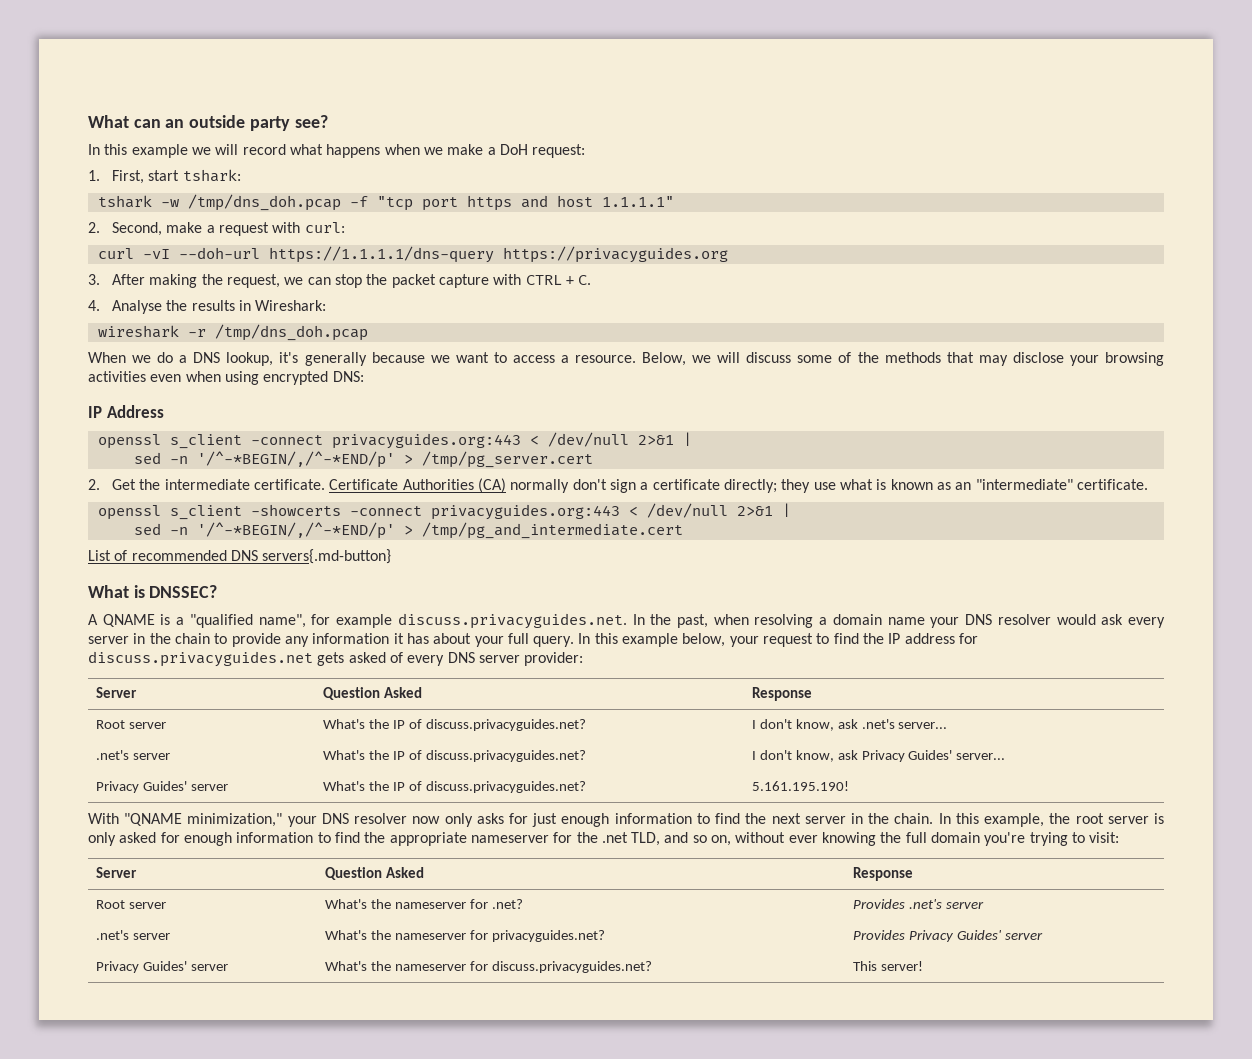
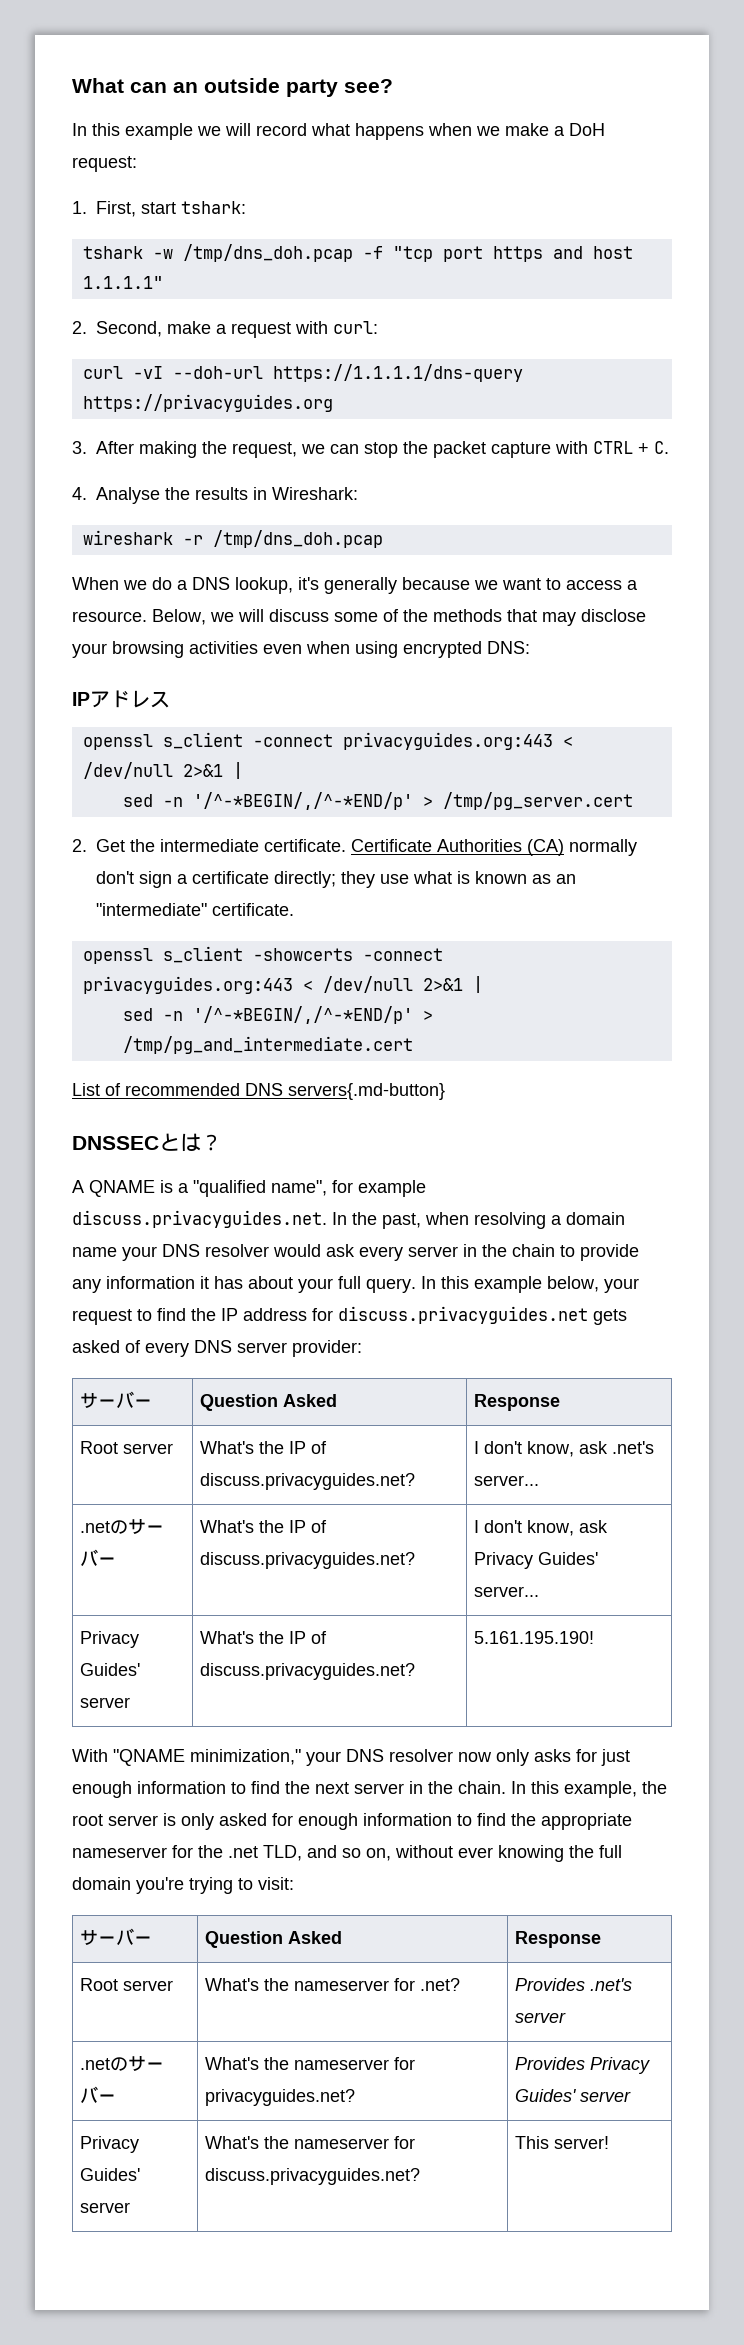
[106,405,164,418] Address -> [90,690,170,708] アドレス
[88,585,218,598] What is DNSSEC? -> [72,1133,222,1152] DNSSECとは？
[95,687,137,698] Server -> [79,1391,152,1409] サーバー
[95,750,170,760] .net's server -> [79,1519,164,1534] [79,1549,116,1567] .netのサーバー
[95,867,137,878] Server -> [79,1928,152,1946] サーバー
[95,930,170,940] .net's server -> [79,2056,164,2071] [79,2086,116,2104] .netのサーバー

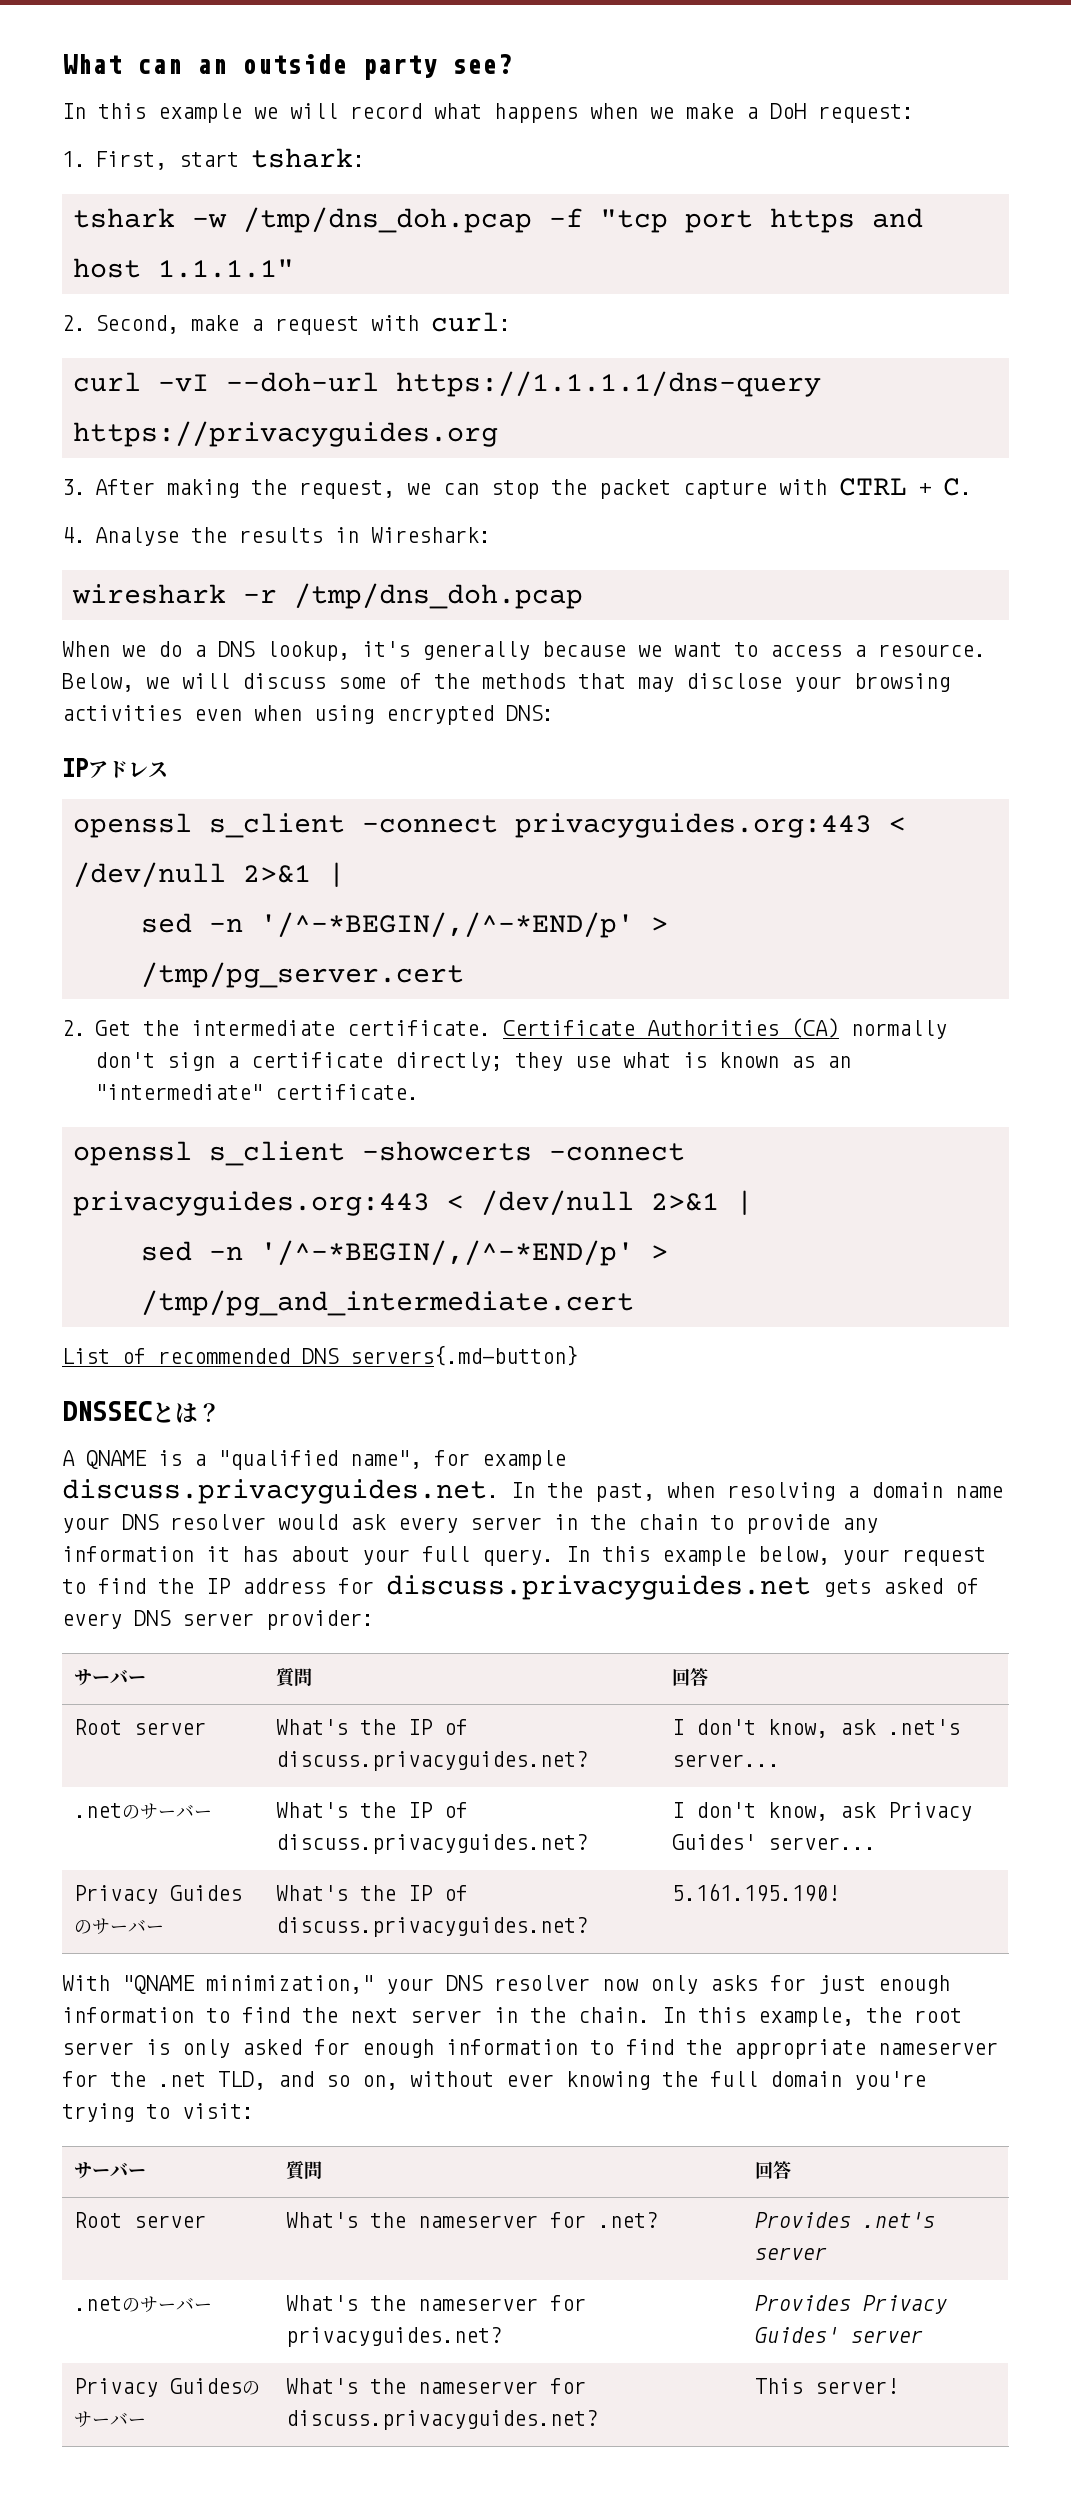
[199,1394,337,1411] [473,1394,560,1411] Question Asked | Response -> [276,1668,313,1688] [672,1668,709,1686] 質問 | 回答
[79,1663,140,1676] [79,1697,130,1708] Guides' server -> [170,1885,243,1901] [74,1918,165,1935] Guidesのサーバー
[204,1931,342,1948] [514,1931,601,1948] Question Asked | Response -> [286,2161,323,2181] [755,2161,792,2179] 質問 | 回答
[79,2168,140,2181] [79,2202,130,2213] Guides' server -> [170,2378,261,2395] [74,2411,147,2428] Guidesのサーバー

